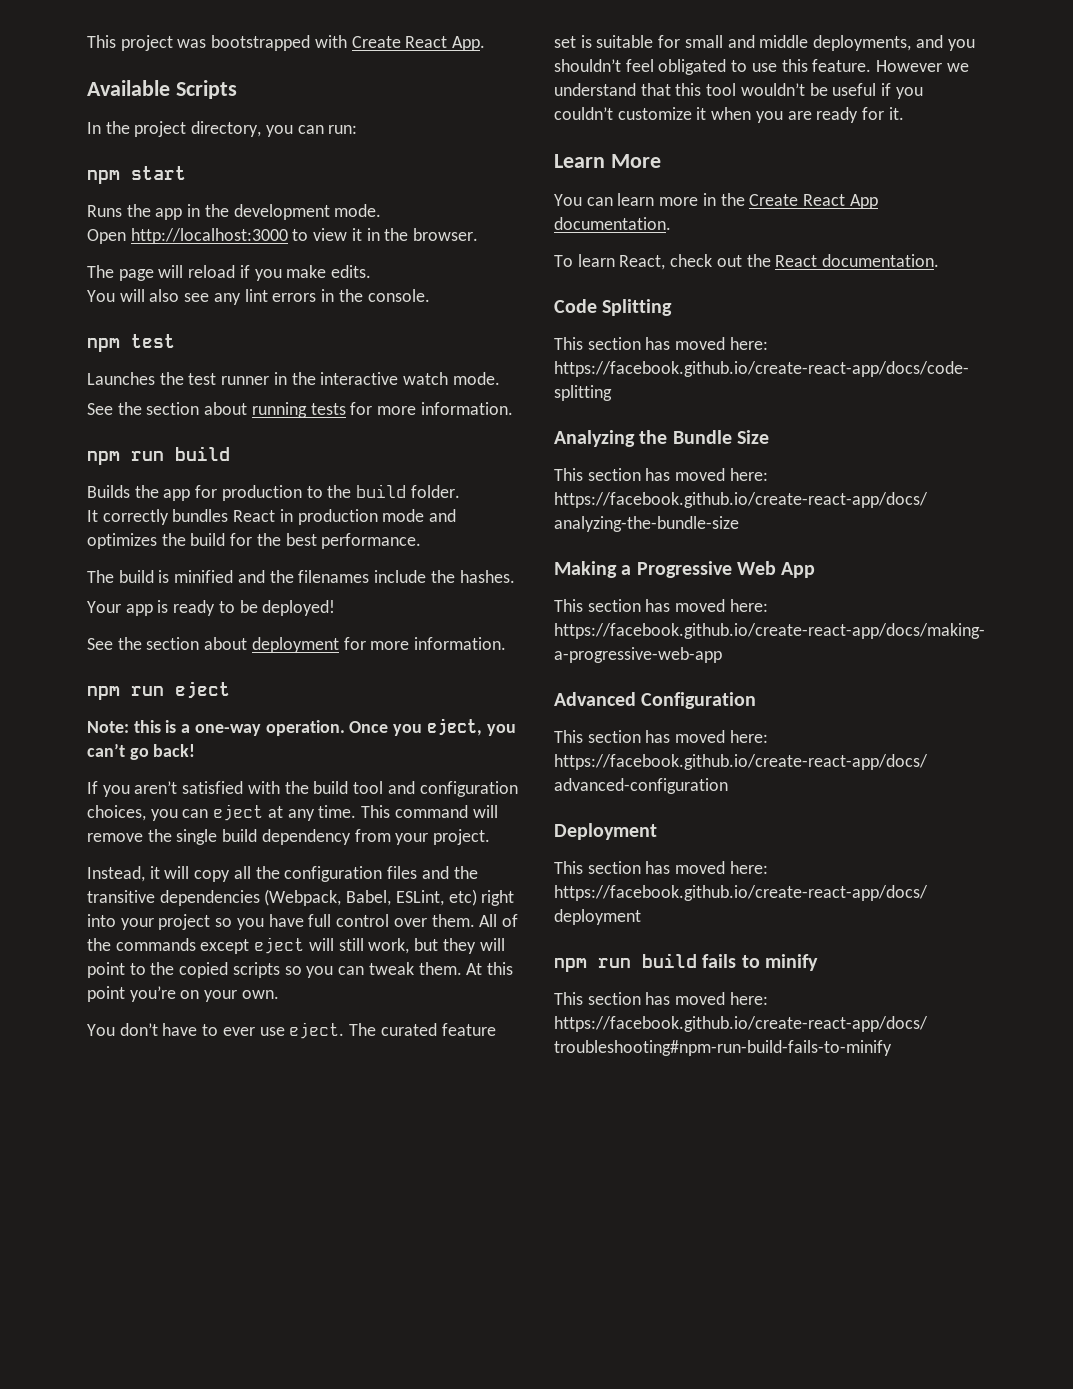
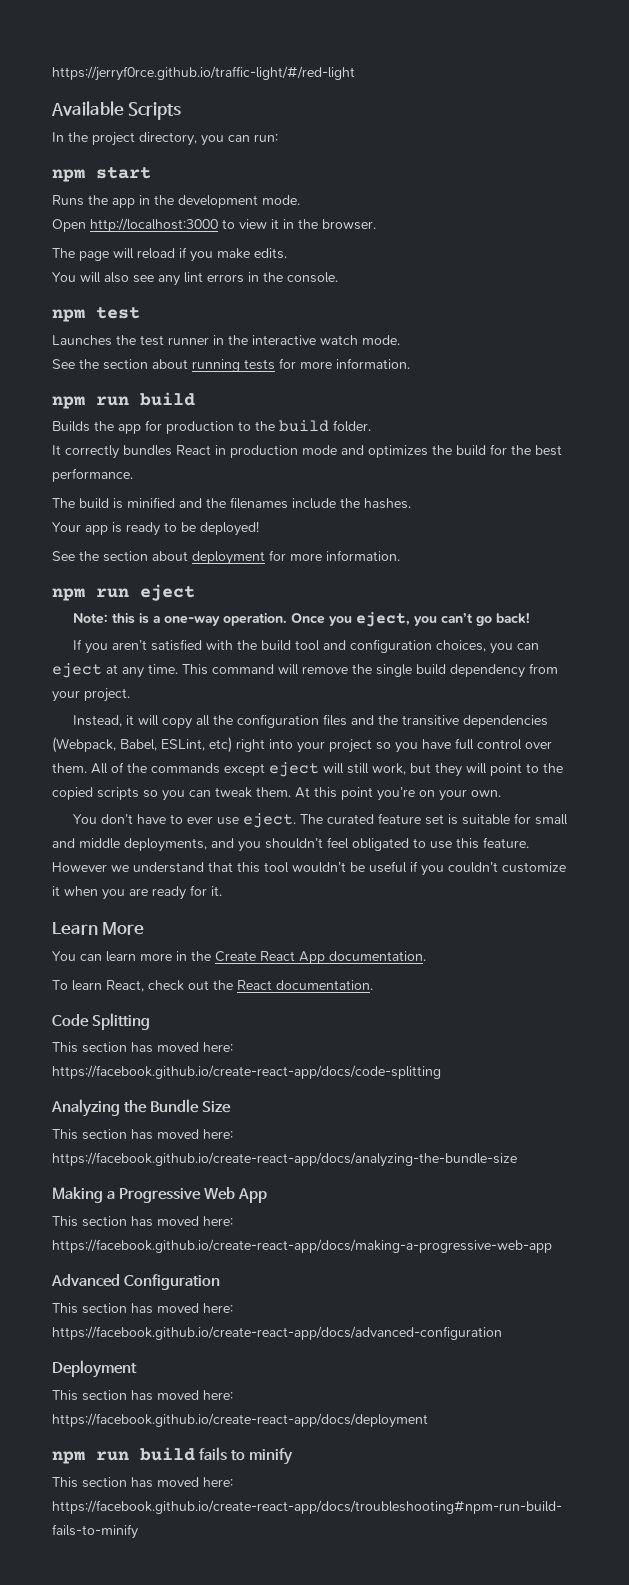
[87,35,486,51] This project was bootstrapped with Create React App. -> [52,66,355,81] https://jerryf0rce.github.io/traffic-light/#/red-light

